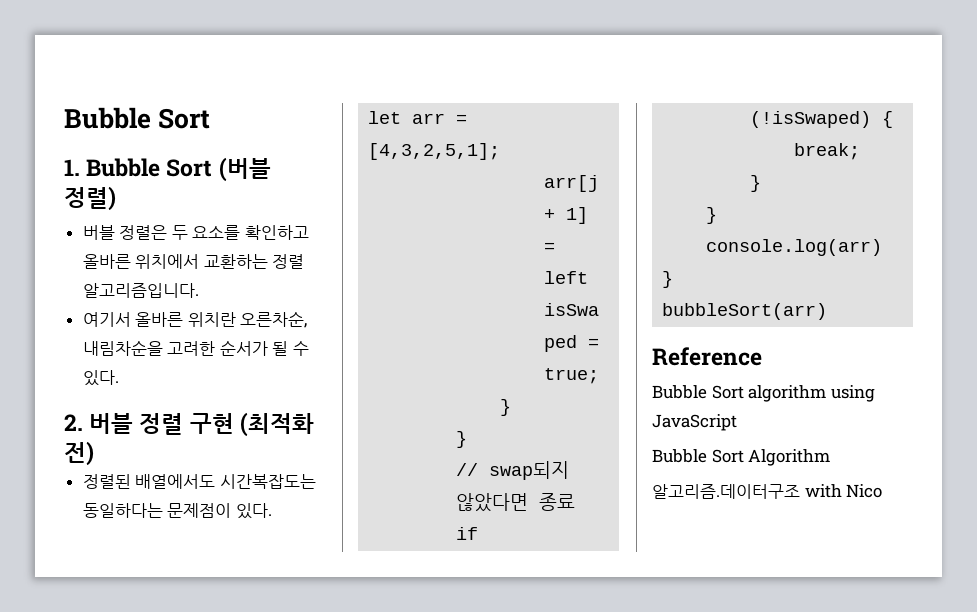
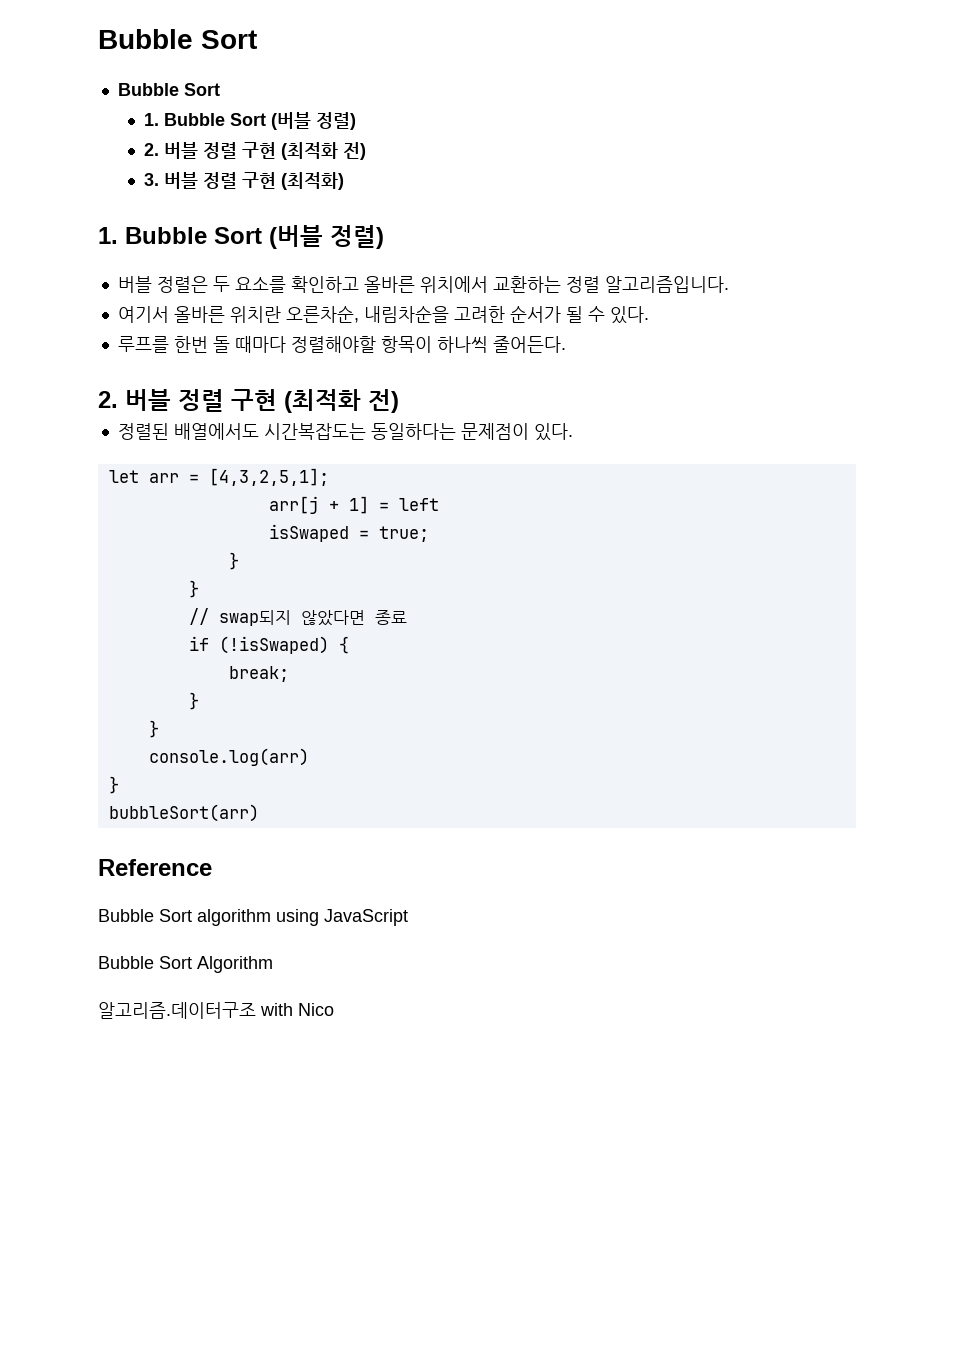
[64,107,211,129] Bubble Sort -> [98,29,257,49] [117,83,220,96] [143,112,356,130] [143,142,366,160] [143,172,344,190] Bubble Sort // Bubble Sort // 1. Bubble Sort (버블 정렬) // 2. 버블 정렬 구현 (최적화 전) // 3. 버블 정렬 구현 (최적화)
(119, 378) none -> [117,336,566,353] // 루프를 한번 돌 때마다 정렬해야할 항목이 하나씩 줄어든다.

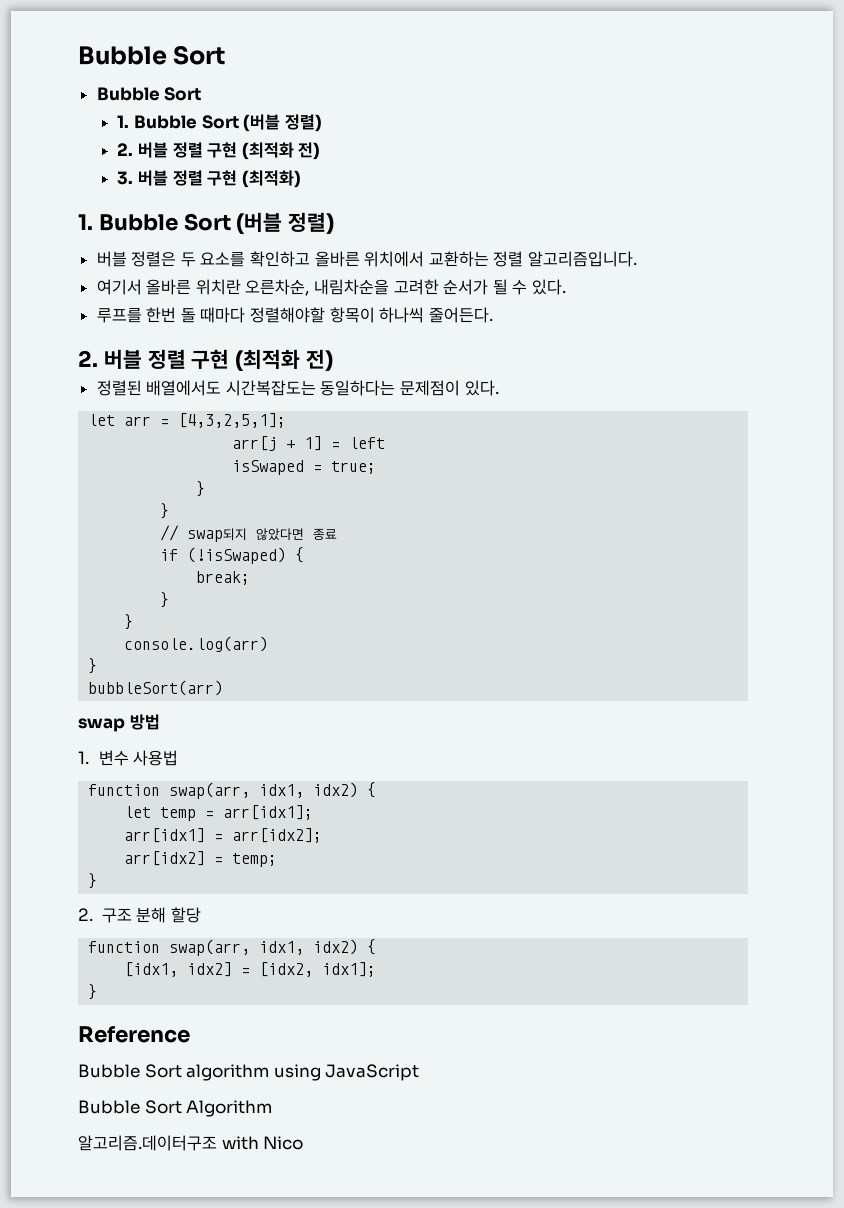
(259, 813) none -> [78,714,160,732] [78,750,179,766] [88,782,377,799] [124,805,314,821] [124,828,323,843] [124,851,278,867] [88,873,98,889] [78,907,201,923] [88,939,377,956] [124,962,377,977] [88,984,98,1000] // swap 방법 // 1. 변수 사용법 // function swap(arr, idx1, idx2) { // let temp = arr[idx1]; // arr[idx1] = arr[idx2]; // arr[idx2] = temp; // } // 2. 구조 분해 할당 // function swap(arr, idx1, idx2) { // [idx1, idx2] = [idx2, idx1]; // }

